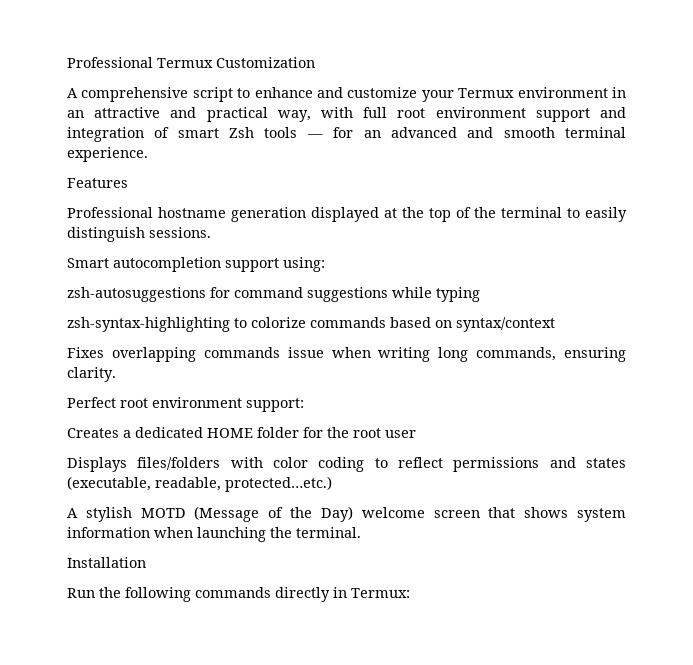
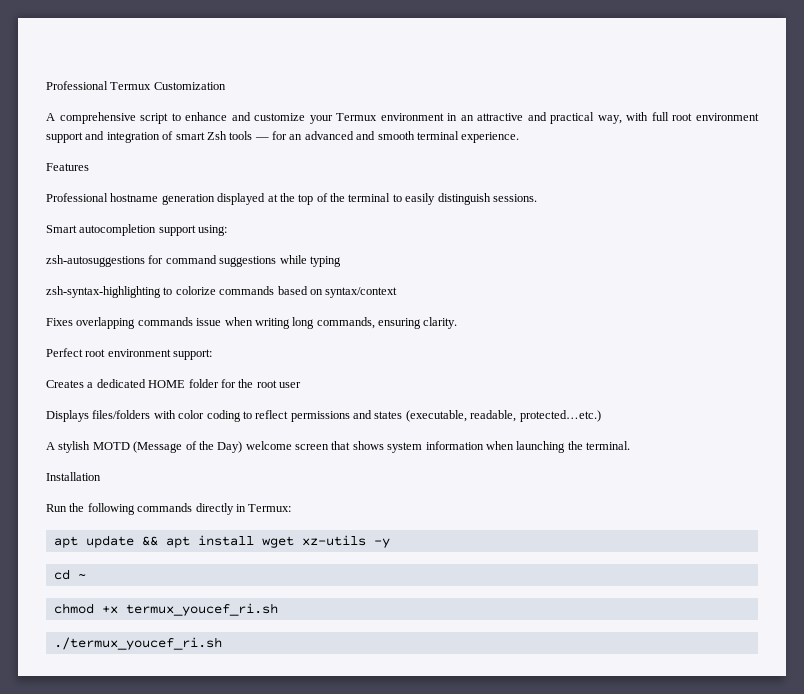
(410, 593) none -> [53,535,390,548] [53,569,86,580] [53,603,278,616] [53,637,222,650] // apt update && apt install wget xz-utils -y // cd ~ // chmod +x termux_youcef_ri.sh // ./termux_youcef_ri.sh

